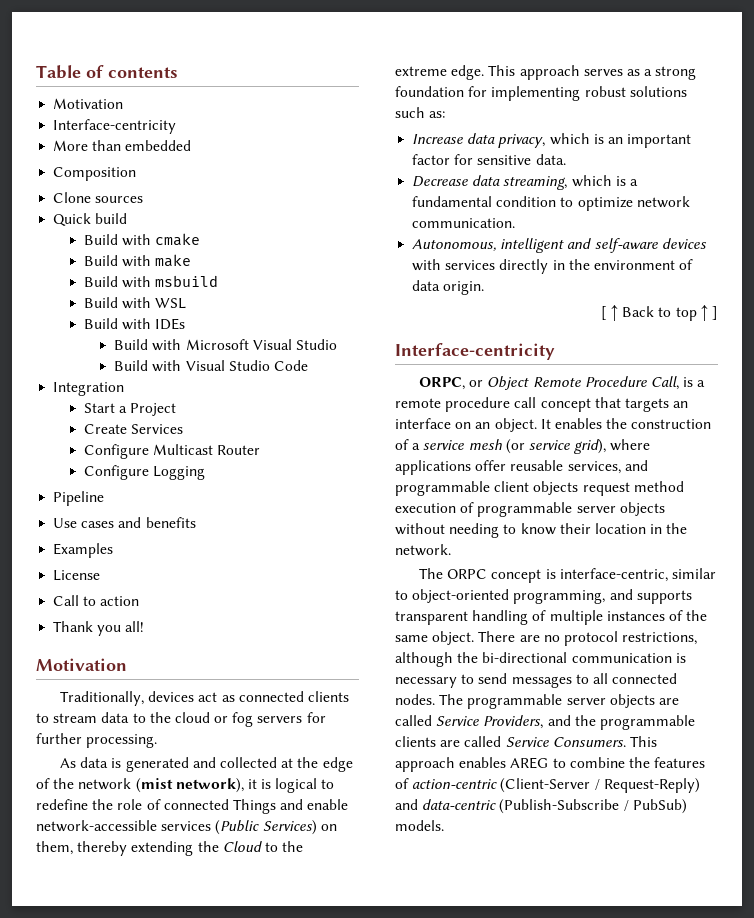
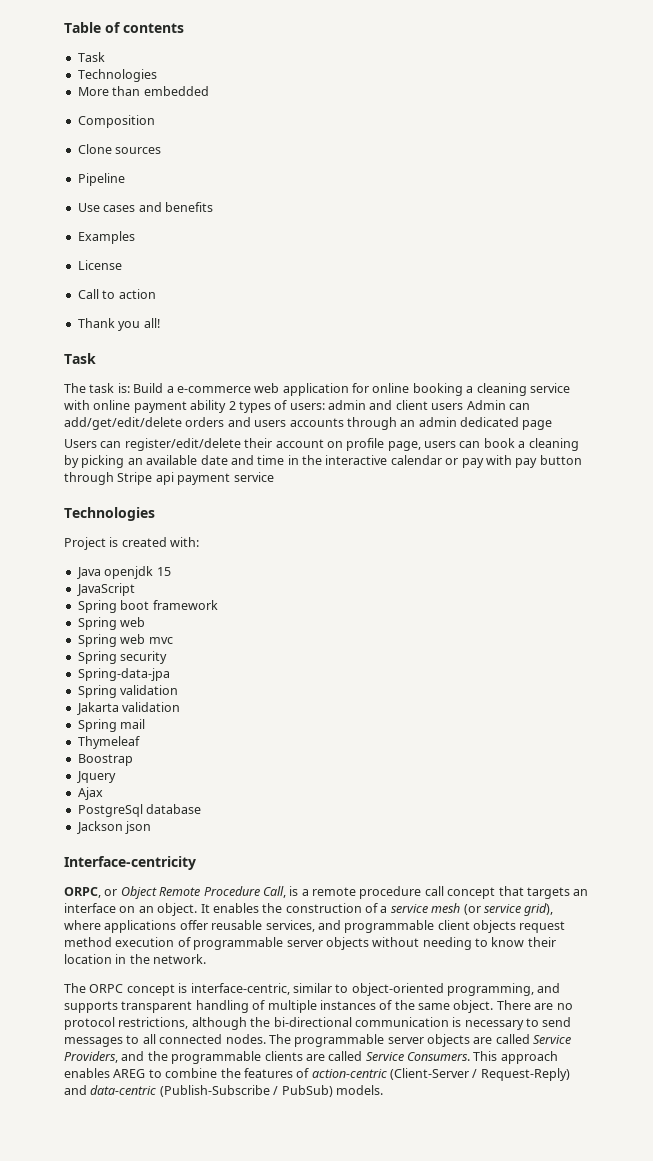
[53,98,124,109] [53,119,177,134] Motivation // Interface-centricity -> [77,52,105,62] [77,69,157,82] Task // Technologies
[53,213,128,227] [83,233,200,246] [83,254,191,267] [83,275,218,288] [83,297,186,309] [83,318,185,330] [114,339,337,351] [114,360,308,372] [53,382,125,396] [83,403,176,416] [83,424,183,434] [83,444,260,459] [83,465,205,480] // Quick build // Build with cmake // Build with make // Build with msbuild // Build with WSL // Build with IDEs // Build with Microsoft Visual Studio // Build with Visual Studio Code // Integration // Start a Project // Create Services // Configure Multicast Router // Configure Logging -> (162, 150) none
[36,658,127,671] [60,691,349,706] [36,712,326,727] [36,733,158,748] [60,757,353,772] [36,778,335,793] [36,799,349,814] [36,820,337,835] [36,841,304,856] [395,65,697,80] [395,86,687,101] [395,107,446,118] [412,133,692,148] [412,154,566,165] [412,175,638,190] [412,196,690,211] [412,218,516,228] [412,238,707,253] [412,259,694,274] [412,280,485,295] [600,305,718,321] Motivation // Traditionally, devices act as connected clients to stream data to the cloud or fog servers for further processing. // As data is generated and collected at the edge of the network (mist network), it is logical to redefine the role of connected Things and enable network-accessible services (Public Services) on them, thereby extending the Cloud to the extreme edge. This approach serves as a strong foundation for implementing robust solutions such as: // Increase data privacy, which is an important factor for sensitive data. // Decrease data streaming, which is a fundamental condition to optimize network communication. // Autonomous, intelligent and self-aware devices with services directly in the environment of data origin. // [ ↑ Back to top ↑ ] -> [64,353,96,364] [64,383,570,396] [64,400,530,413] [64,417,553,430] [64,438,579,451] [64,455,582,468] [64,472,274,485] [64,507,155,521] [64,537,200,550] [76,566,171,579] [76,583,135,596] [77,600,218,613] [77,617,146,630] [77,634,173,647] [77,651,168,664] [77,668,170,681] [77,685,179,698] [76,702,181,715] [77,719,146,732] [77,736,140,749] [77,754,133,766] [76,771,116,783] [77,787,103,800] [77,804,202,817] [76,821,152,834] Task // The task is: Build a e-commerce web application for online booking a cleaning service with online payment ability 2 types of users: admin and client users Admin can add/get/edit/delete orders and users accounts through an admin dedicated page // Users can register/edit/delete their account on profile page, users can book a cleaning by picking an available date and time in the interactive calendar or pay with pay button through Stripe api payment service // Technologies // Project is created with: // Java openjdk 15 // JavaScript // Spring boot framework // Spring web // Spring web mvc // Spring security // Spring-data-jpa // Spring validation // Jakarta validation // Spring mail // Thymeleaf // Boostrap // Jquery // Ajax // PostgreSql database // Jackson json

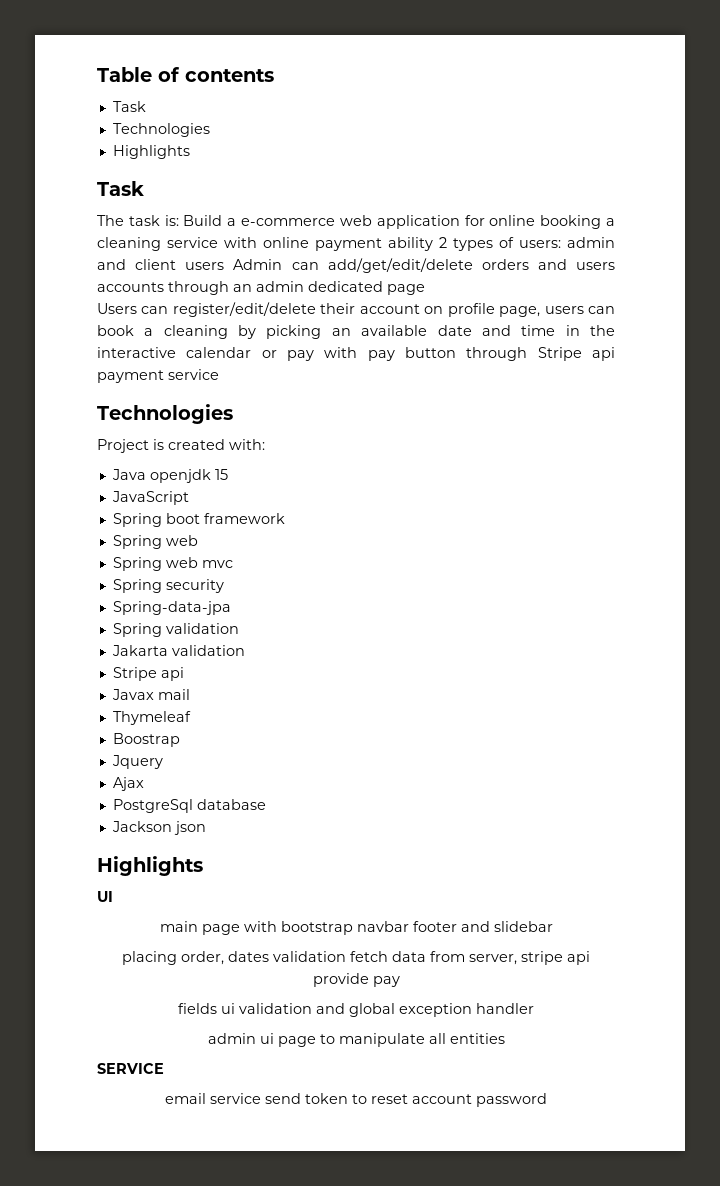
[77,86,209,96] [77,115,155,128] [77,144,162,154] [77,173,125,186] [77,202,213,212] [77,231,135,244] [77,260,122,270] [77,289,156,299] [77,318,160,331] More than embedded // Composition // Clone sources // Pipeline // Use cases and benefits // Examples // License // Call to action // Thank you all! -> [112,145,190,159] Highlights
[77,719,117,732] Spring -> [112,667,184,681] [111,689,154,700] Stripe api // Javax
[64,856,196,870] [64,886,589,899] [64,903,554,916] [64,920,566,933] [64,937,556,950] [64,954,207,964] [64,983,561,996] [64,1000,573,1013] [64,1017,572,1030] [64,1034,572,1047] [64,1051,558,1064] [64,1068,570,1081] [64,1085,383,1097] Interface-centricity // ORPC, or Object Remote Procedure Call, is a remote procedure call concept that targets an interface on an object. It enables the construction of a service mesh (or service grid), where applications offer reusable services, and programmable client objects request method execution of programmable server objects without needing to know their location in the network. // The ORPC concept is interface-centric, similar to object-oriented programming, and supports transparent handling of multiple instances of the same object. There are no protocol restrictions, although the bi-directional communication is necessary to send messages to all connected nodes. The programmable server objects are called Service Providers, and the programmable clients are called Service Consumers. This approach enables AREG to combine the features of action-centric (Client-Server / Request-Reply) and data-centric (Publish-Subscribe / PubSub) models. -> [97,856,203,876] [97,891,113,902] [159,921,553,935] [122,951,590,965] [312,973,400,987] [178,1003,534,1017] [207,1033,505,1047] [97,1063,164,1074] [165,1093,547,1107] Highlights // UI // main page with bootstrap navbar footer and slidebar // placing order, dates validation fetch data from server, stripe api provide pay // fields ui validation and global exception handler // admin ui page to manipulate all entities // SERVICE // email service send token to reset account password

